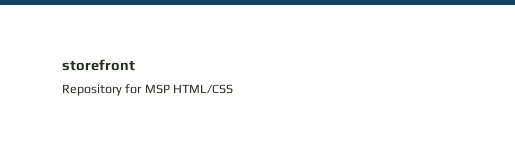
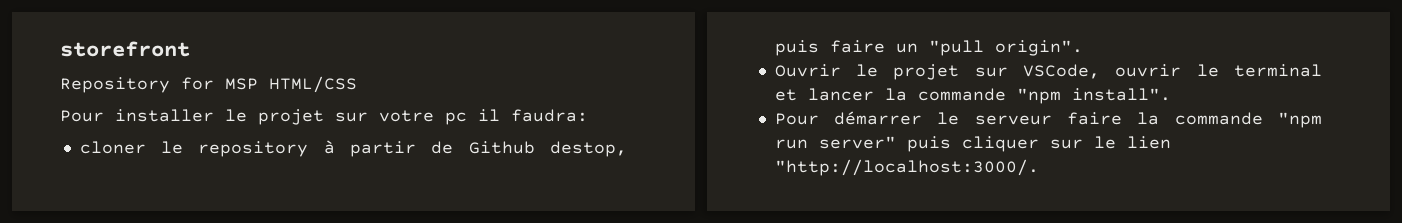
(234, 89) none -> [60,109,588,125] [79,140,628,157] [774,40,1083,56] [774,64,1322,80] [774,88,1171,104] [774,111,1322,128] [774,136,1171,152] [774,159,1039,176] // Pour installer le projet sur votre pc il faudra: // cloner le repository à partir de Github destop, puis faire un "pull origin". // Ouvrir le projet sur VSCode, ouvrir le terminal et lancer la commande "npm install". // Pour démarrer le serveur faire la commande "npm run server" puis cliquer sur le lien "http://localhost:3000/.

